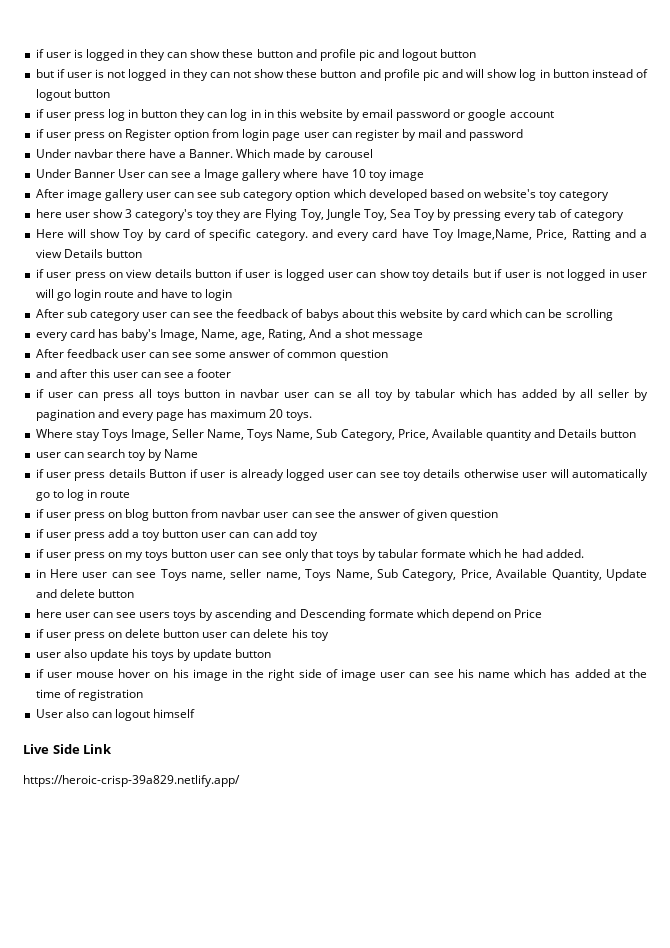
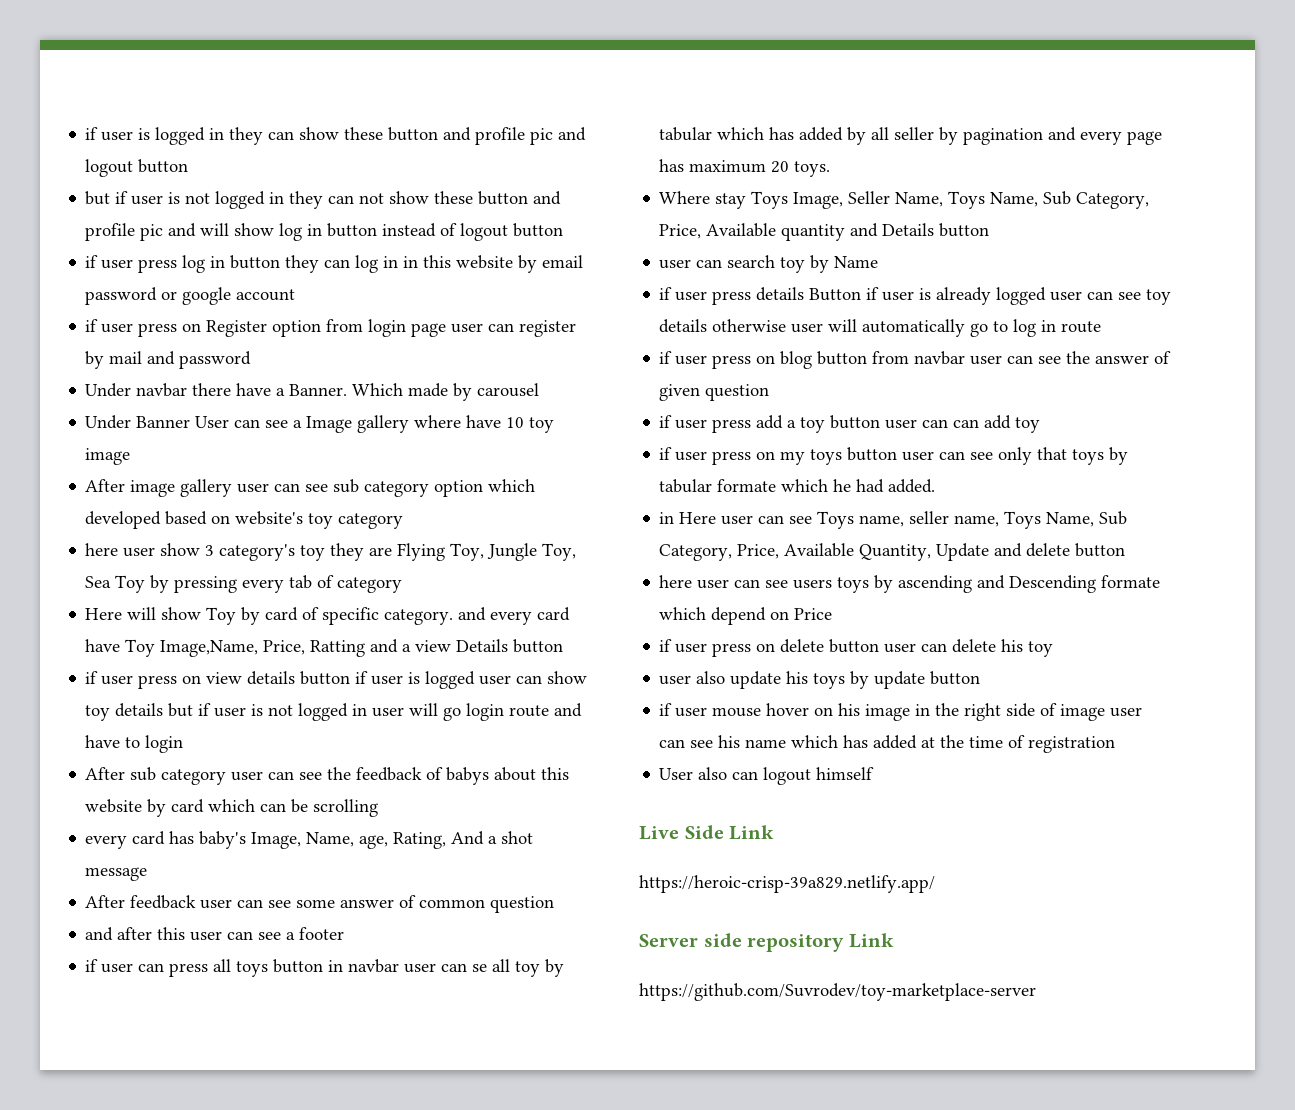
(240, 781) none -> [639,933,894,952] [639,983,1036,1001] // Server side repository Link // https://github.com/Suvrodev/toy-marketplace-server

